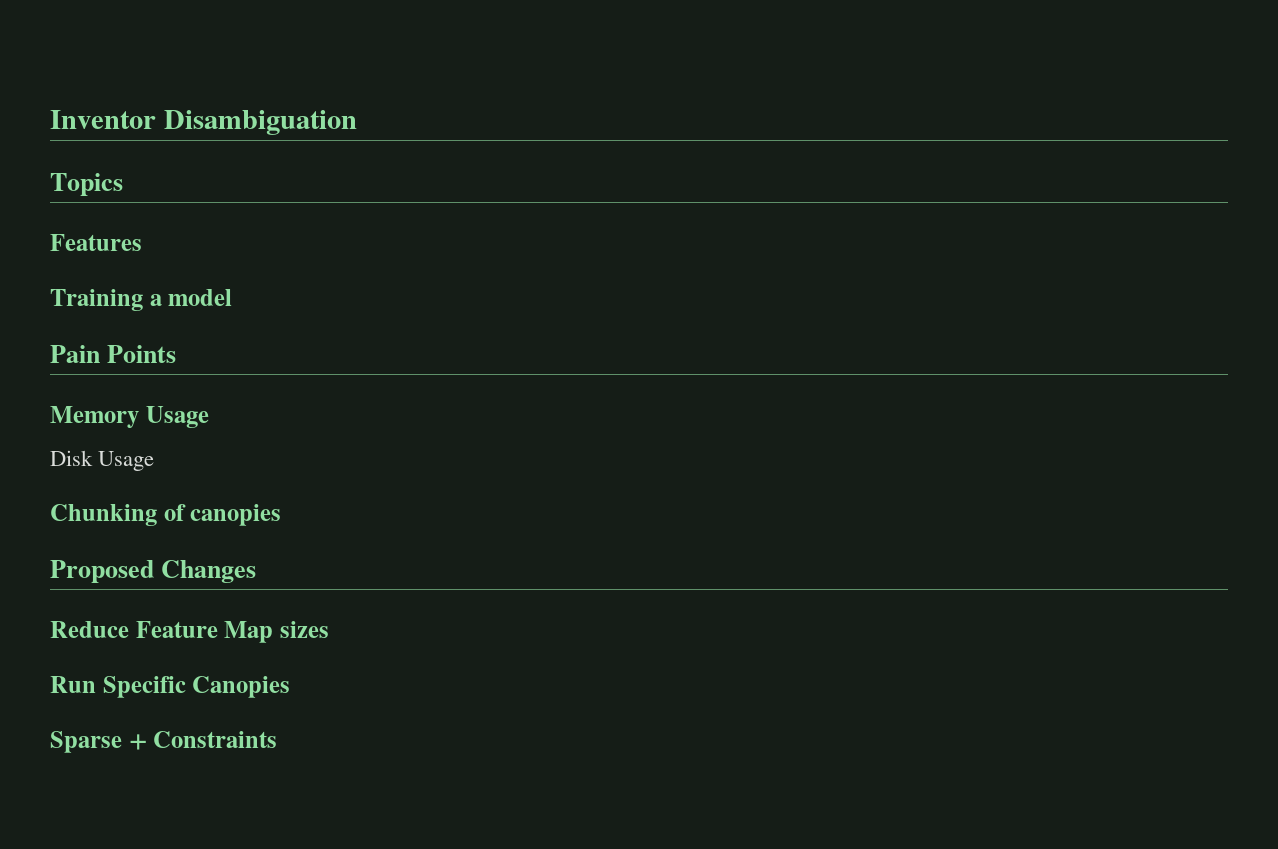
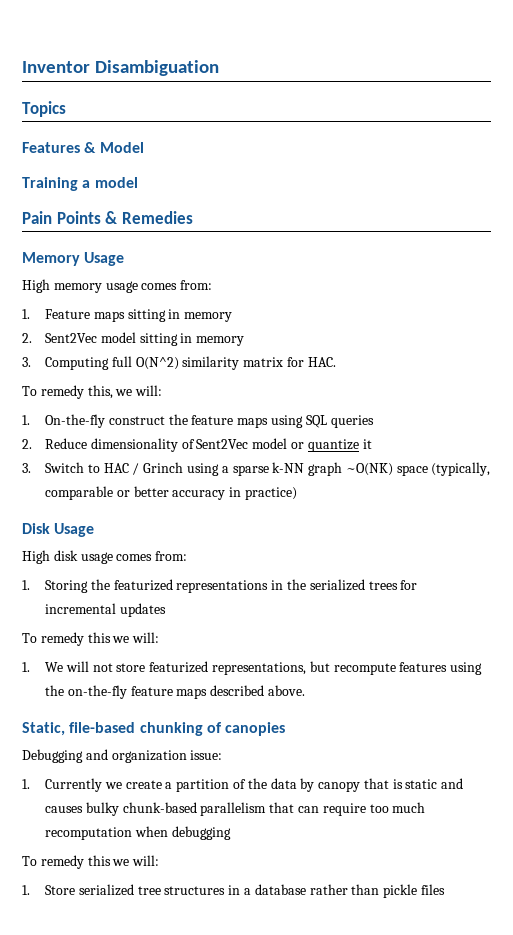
(142, 242) none -> [84,142,144,153] & Model
(177, 354) none -> [105,211,193,224] & Remedies
[50,450,155,471] [50,504,282,526] [50,560,257,583] [50,621,329,643] [50,676,291,698] [50,731,278,753] Disk Usage // Chunking of canopies // Proposed Changes // Reduce Feature Map sizes // Run Specific Canopies // Sparse + Constraints -> [22,279,213,293] [22,309,233,322] [22,332,245,346] [22,356,336,370] [22,385,163,399] [22,414,374,428] [22,438,372,452] [22,462,491,476] [45,486,297,500] [22,523,95,537] [22,550,188,564] [22,579,418,593] [45,603,166,617] [22,632,160,646] [22,661,483,675] [45,685,305,699] [22,722,286,736] [22,749,223,763] [22,778,464,792] [45,802,426,816] [45,826,231,840] [22,855,160,869] [22,884,445,898] High memory usage comes from: // 1. Feature maps sitting in memory // 2. Sent2Vec model sitting in memory // 3. Computing full O(N^2) similarity matrix for HAC. // To remedy this, we will: // 1. On-the-fly construct the feature maps using SQL queries // 2. Reduce dimensionality of Sent2Vec model or quantize it // 3. Switch to HAC / Grinch using a sparse k-NN graph ~O(NK) space (typically, comparable or better accuracy in practice) // Disk Usage // High disk usage comes from: // 1. Storing the featurized representations in the serialized trees for incremental updates // To remedy this we will: // 1. We will not store featurized representations, but recompute features using the on-the-fly feature maps described above. // Static, file-based chunking of canopies // Debugging and organization issue: // 1. Currently we create a partition of the data by canopy that is static and causes bulky chunk-based parallelism that can require too much recomputation when debugging // To remedy this we will: // 1. Store serialized tree structures in a database rather than pickle files

